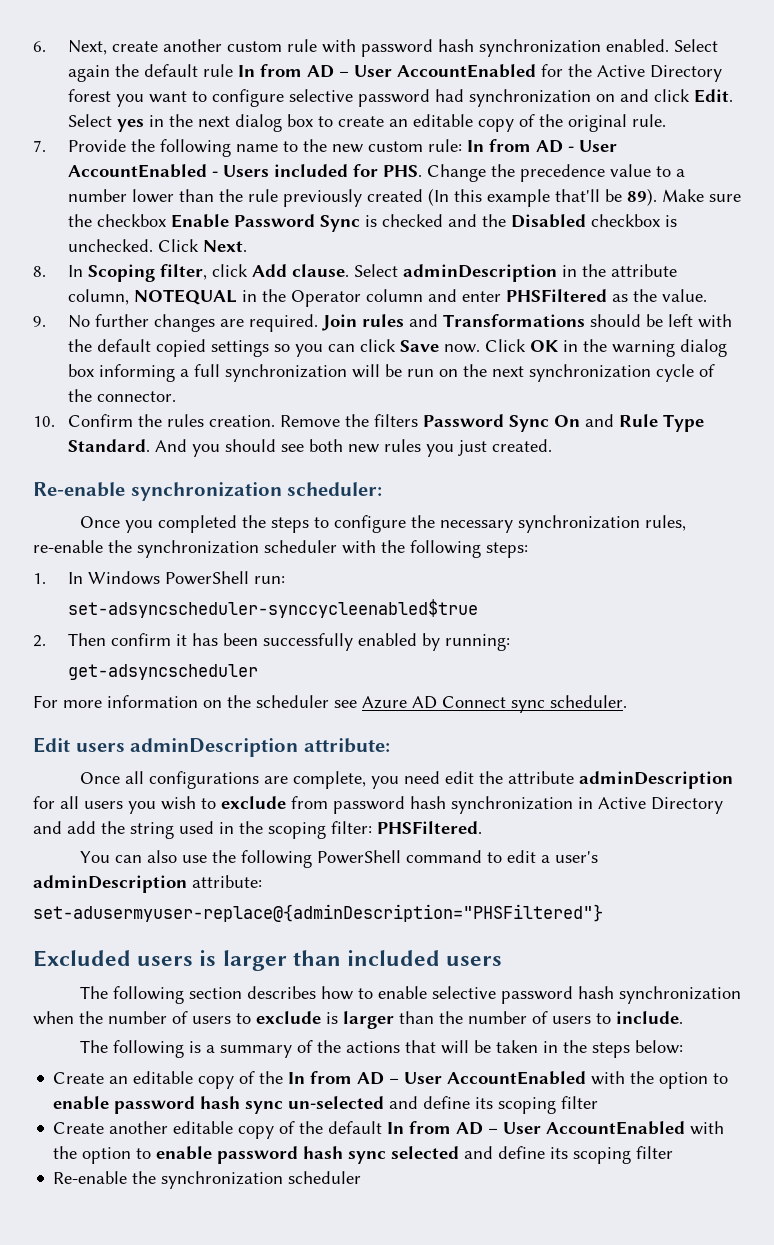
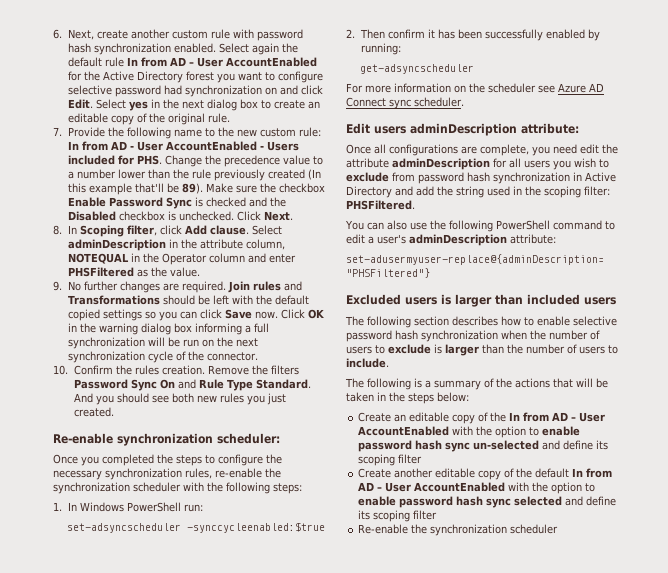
[67,599,478,618] set-adsyncscheduler-synccycleenabled$true -> [66,522,325,533] set-adsyncscheduler -synccycleenabled:$true

